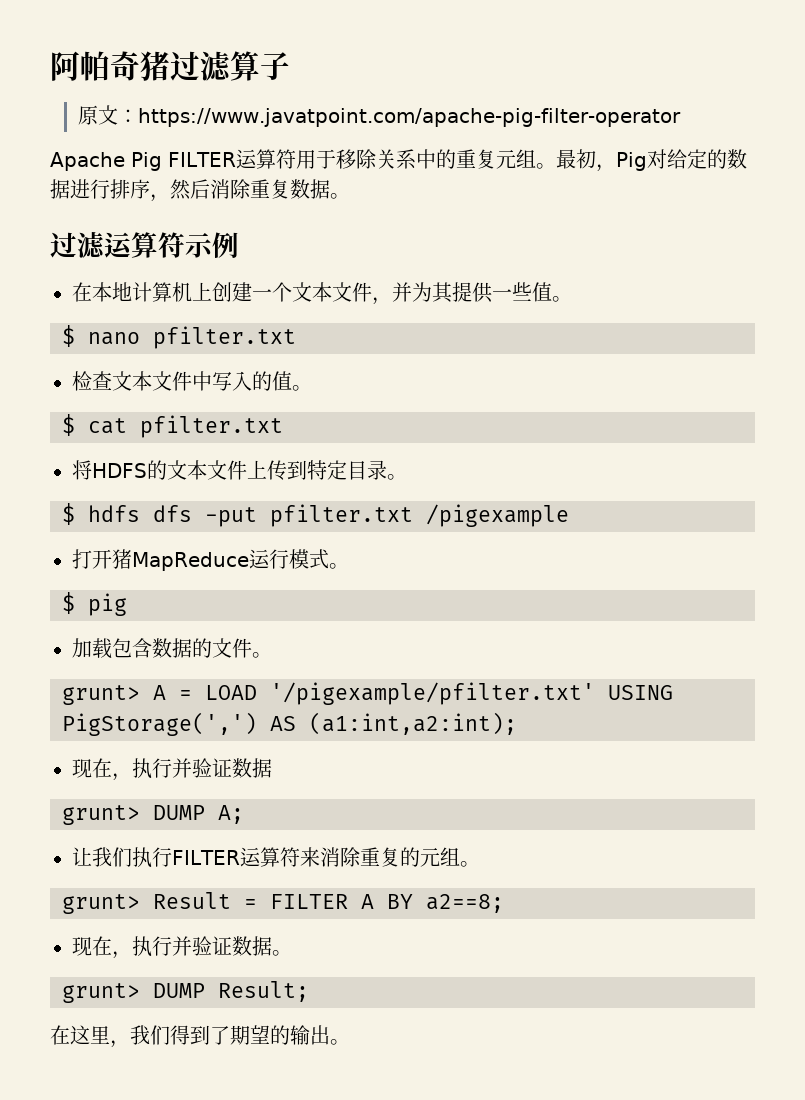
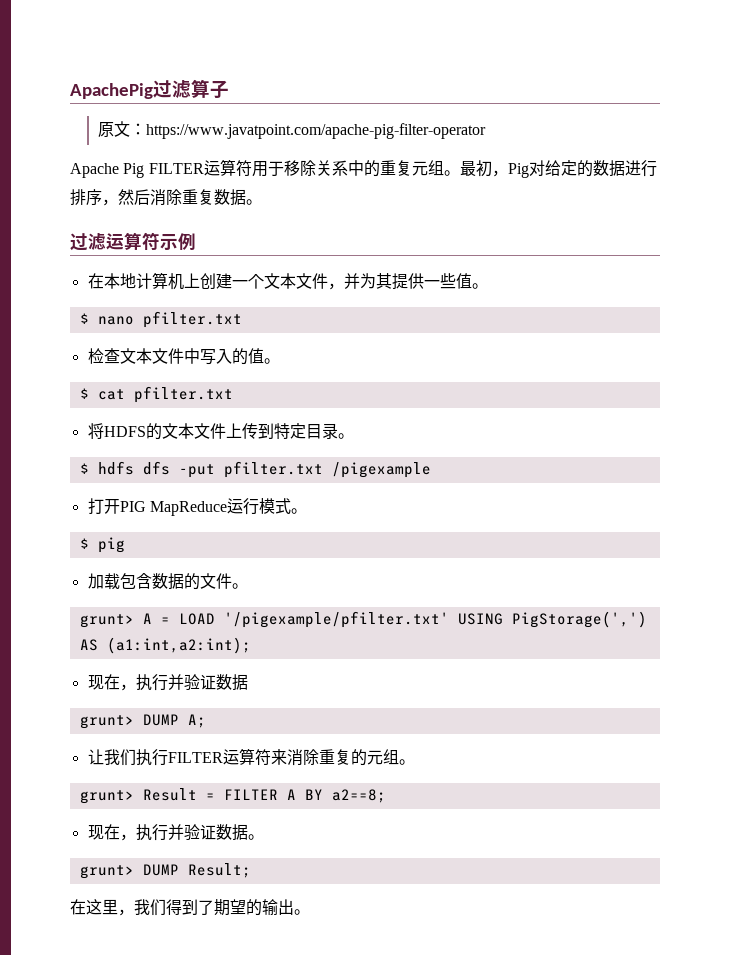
[50,51,170,81] 阿帕奇猪 -> [70,83,153,99] ApachePig
[112,549,132,569] 猪 -> [119,501,146,512] PIG

